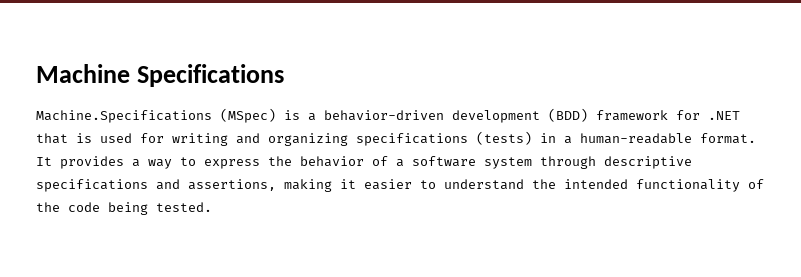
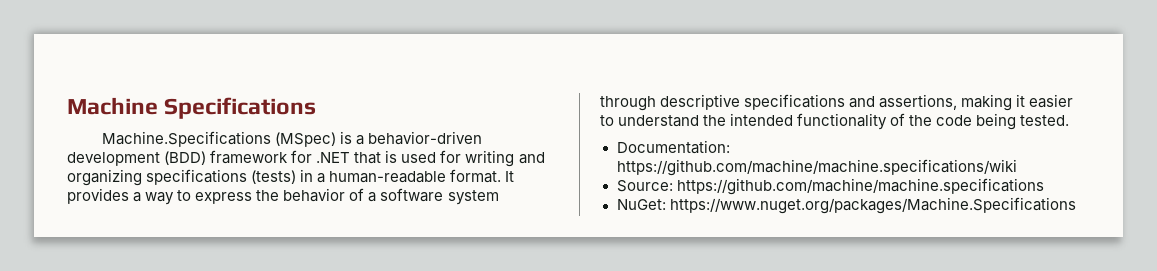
(212, 207) none -> [616,140,730,154] [616,159,1017,176] [616,178,1044,195] [616,197,1076,214] // Documentation: https://github.com/machine/machine.specifications/wiki // Source: https://github.com/machine/machine.specifications // NuGet: https://www.nuget.org/packages/Machine.Specifications

